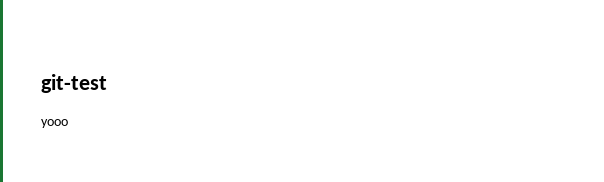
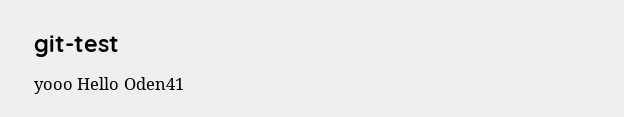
(68, 123) none -> [77,77,184,90] Hello Oden41

